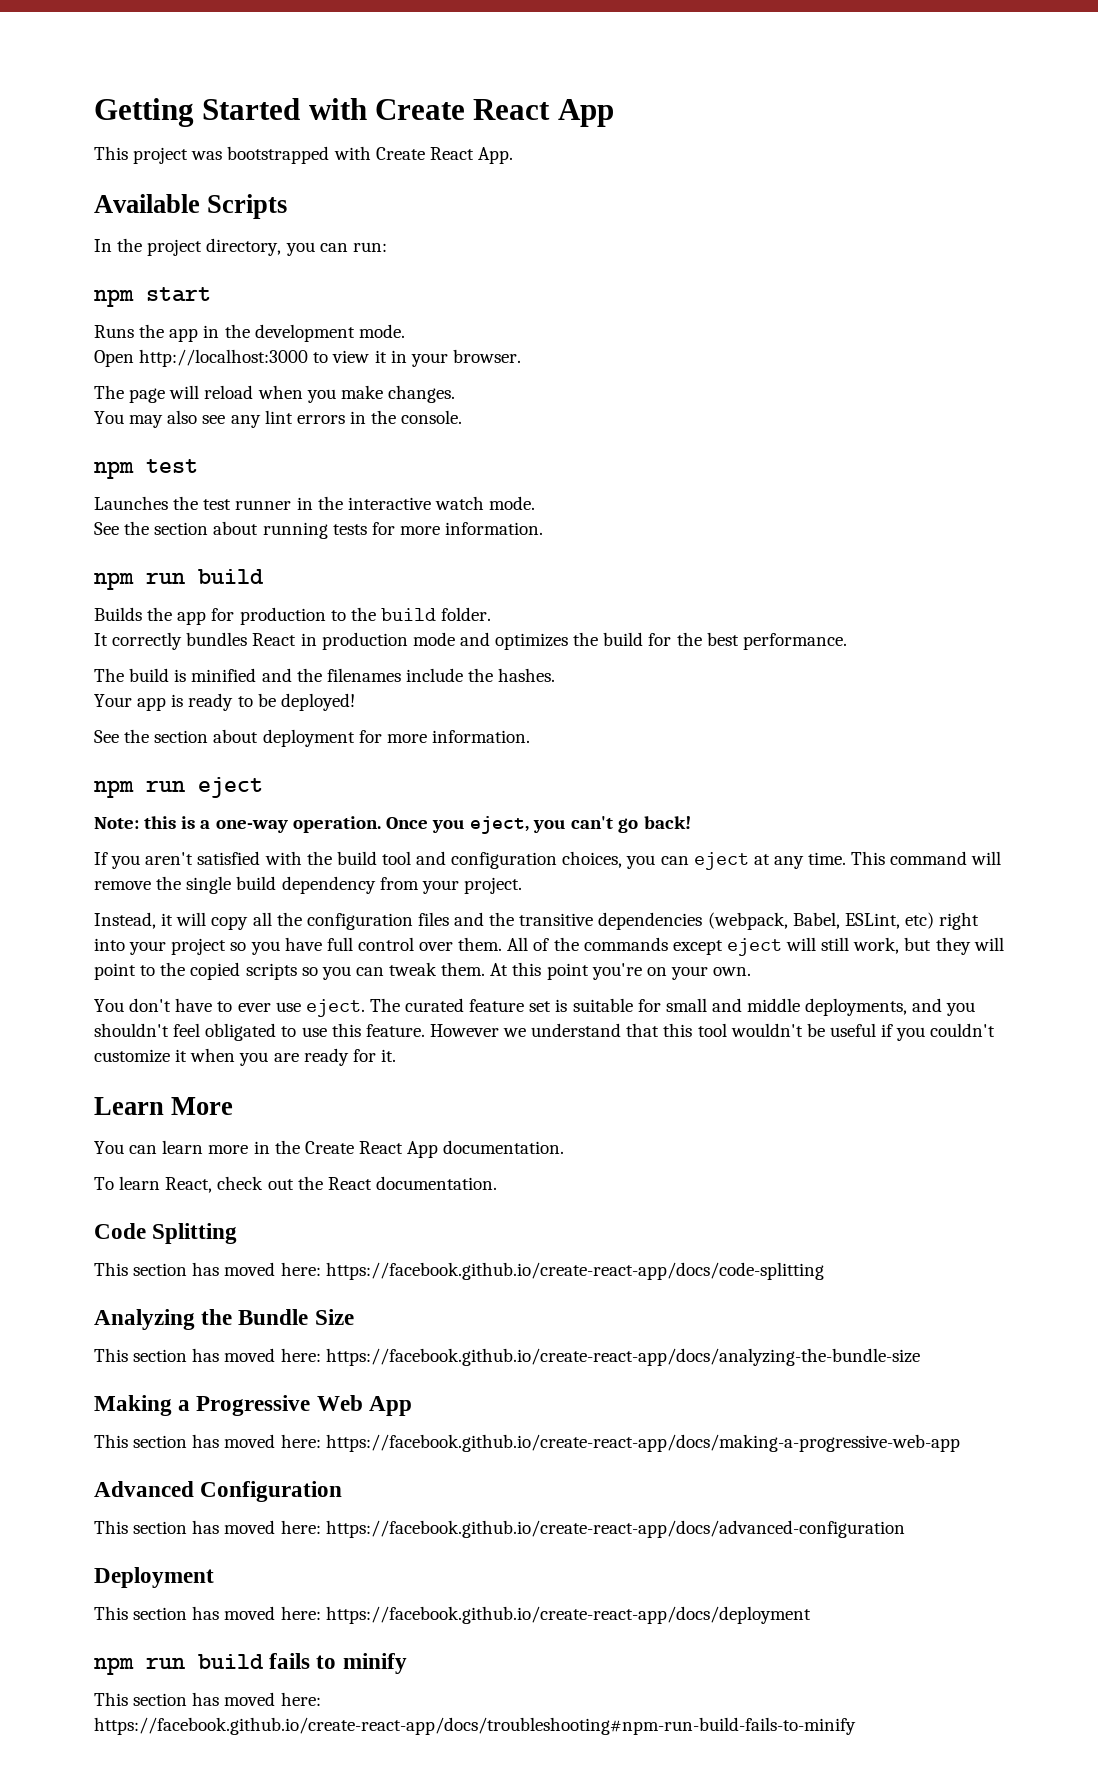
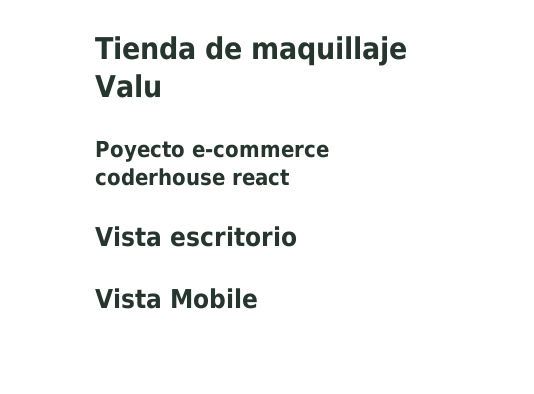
[94,98,614,127] [94,146,513,164] [94,194,288,219] [94,238,387,256] [94,287,211,307] [94,324,405,342] [94,349,521,367] [94,385,455,403] [94,410,463,428] [94,459,198,479] [94,496,536,510] [94,521,544,539] [94,569,264,590] [94,607,492,625] [94,632,847,650] [94,668,556,682] [94,693,355,711] [94,729,530,747] [94,777,263,798] [94,816,691,834] [94,851,1002,870] [94,876,522,894] [94,912,980,930] [94,937,1004,956] [94,962,752,980] [94,998,976,1017] [94,1023,996,1041] [94,1048,396,1066] [94,1097,234,1115] [94,1140,565,1158] [94,1176,497,1193] [94,1223,238,1244] [94,1262,824,1280] [94,1309,354,1330] [94,1348,920,1366] [94,1395,412,1416] [94,1434,960,1452] [94,1481,343,1502] [94,1520,905,1538] [94,1567,214,1588] [94,1606,811,1624] [94,1653,407,1675] [94,1692,321,1706] [94,1717,856,1735] Getting Started with Create React App // This project was bootstrapped with Create React App. // Available Scripts // In the project directory, you can run: // npm start // Runs the app in the development mode. // Open http://localhost:3000 to view it in your browser. // The page will reload when you make changes. // You may also see any lint errors in the console. // npm test // Launches the test runner in the interactive watch mode. // See the section about running tests for more information. // npm run build // Builds the app for production to the build folder. // It correctly bundles React in production mode and optimizes the build for the best performance. // The build is minified and the filenames include the hashes. // Your app is ready to be deployed! // See the section about deployment for more information. // npm run eject // Note: this is a one-way operation. Once you eject, you can't go back! // If you aren't satisfied with the build tool and configuration choices, you can eject at any time. This command will remove the single build dependency from your project. // Instead, it will copy all the configuration files and the transitive dependencies (webpack, Babel, ESLint, etc) right into your project so you have full control over them. All of the commands except eject will still work, but they will point to the copied scripts so you can tweak them. At this point you're on your own. // You don't have to ever use eject. The curated feature set is suitable for small and middle deployments, and you shouldn't feel obligated to use this feature. However we understand that this tool wouldn't be useful if you couldn't customize it when you are ready for it. // Learn More // You can learn more in the Create React App documentation. // To learn React, check out the React documentation. // Code Splitting // This section has moved here: https://facebook.github.io/create-react-app/docs/code-splitting // Analyzing the Bundle Size // This section has moved here: https://facebook.github.io/create-react-app/docs/analyzing-the-bundle-size // Making a Progressive Web App // This section has moved here: https://facebook.github.io/create-react-app/docs/making-a-progressive-web-app // Advanced Configuration // This section has moved here: https://facebook.github.io/create-react-app/docs/advanced-configuration // Deployment // This section has moved here: https://facebook.github.io/create-react-app/docs/deployment // npm run build fails to minify // This section has moved here: https://facebook.github.io/create-react-app/docs/troubleshooting#npm-run-build-fails-to-minify -> [95,36,407,66] [95,74,162,98] [95,140,329,162] [95,168,290,186] [95,226,297,247] [95,288,258,309] Tienda de maquillaje Valu // Poyecto e-commerce coderhouse react // Vista escritorio // Vista Mobile

